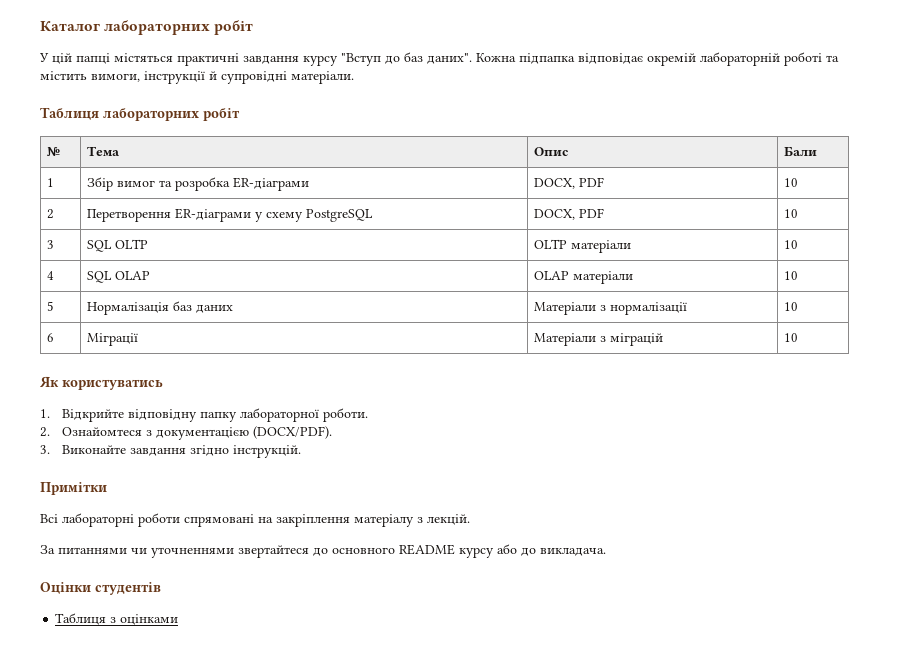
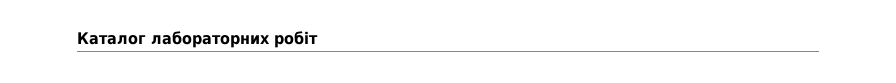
[39,52,839,66] [40,71,354,84] [40,107,240,121] [45,147,60,156] [86,146,120,156] [533,147,568,156] [783,146,817,156] [46,178,54,187] [86,177,309,191] [533,177,604,189] [783,178,798,187] [46,209,54,219] [86,208,373,222] [533,208,604,220] [783,209,798,218] [46,240,54,249] [86,239,148,252] [533,239,631,253] [783,240,798,249] [46,271,54,280] [86,271,150,283] [533,271,633,284] [783,271,798,280] [46,301,54,311] [86,301,233,315] [533,302,687,315] [783,302,798,311] [46,333,54,342] [86,333,138,346] [533,333,663,346] [783,333,798,342] [40,376,163,390] [40,408,369,422] [40,426,333,440] [40,445,302,458] [40,482,107,495] [40,513,470,527] [40,544,606,558] [40,582,161,595] [55,613,179,625] // У цій папці містяться практичні завдання курсу "Вступ до баз даних". Кожна підпапка відповідає окремій лабораторній роботі та містить вимоги, інструкції й супровідні матеріали. // Таблиця лабораторних робіт // № | Тема | Опис | Бали // 1 | Збір вимог та розробка ER-діаграми | DOCX, PDF | 10 // 2 | Перетворення ER-діаграми у схему PostgreSQL | DOCX, PDF | 10 // 3 | SQL OLTP | OLTP матеріали | 10 // 4 | SQL OLAP | OLAP матеріали | 10 // 5 | Нормалізація баз даних | Матеріали з нормалізації | 10 // 6 | Міграції | Матеріали з міграцій | 10 // Як користуватись // 1. Відкрийте відповідну папку лабораторної роботи. // 2. Ознайомтеся з документацією (DOCX/PDF). // 3. Виконайте завдання згідно інструкцій. // Примітки // Всі лабораторні роботи спрямовані на закріплення матеріалу з лекцій. // За питаннями чи уточненнями звертайтеся до основного README курсу або до викладача. // Оцінки студентів // Таблиця з оцінками -> (318, 39) none

